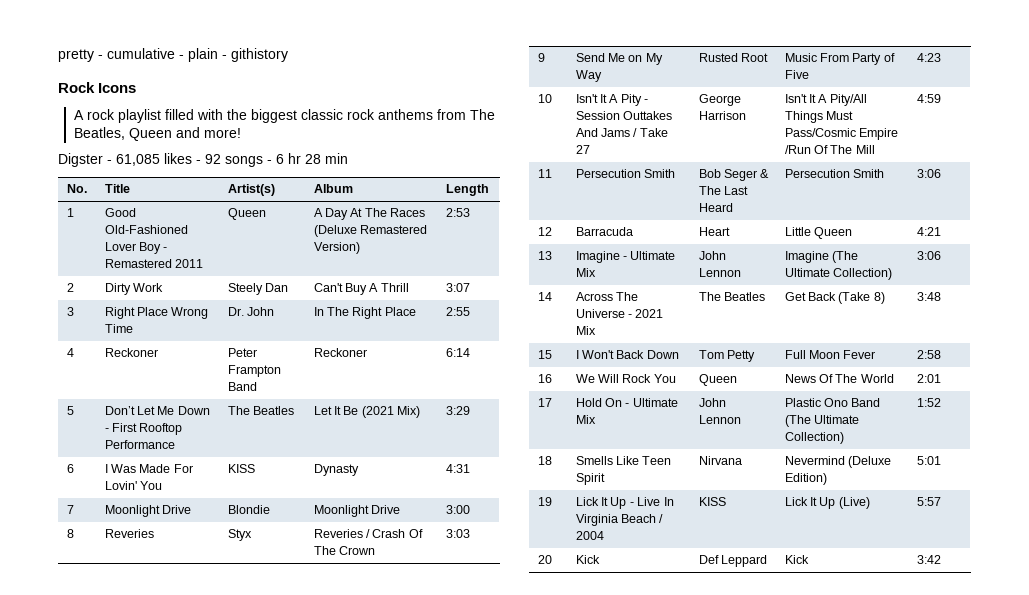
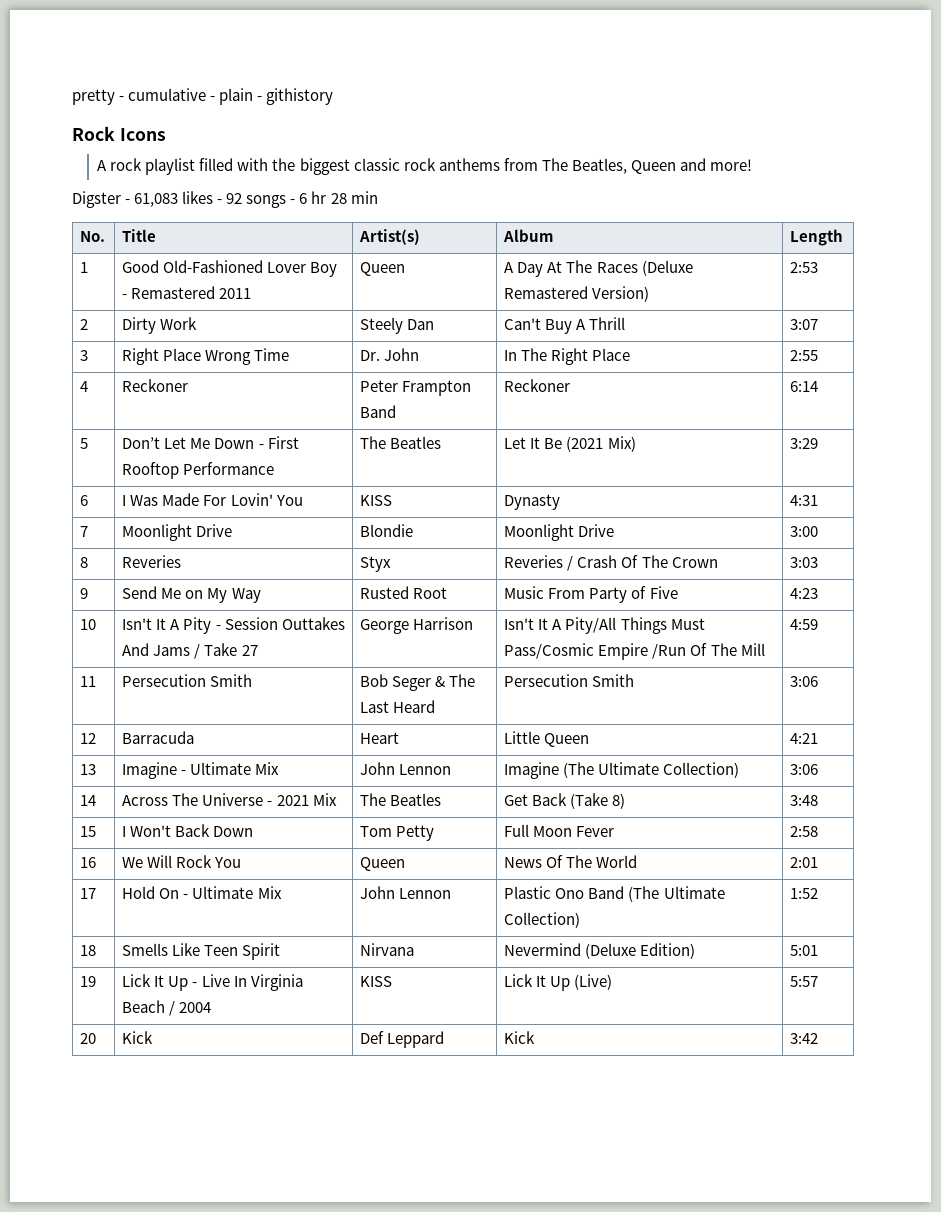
[116,154,160,166] 61,085 -> [134,193,179,207] 61,083

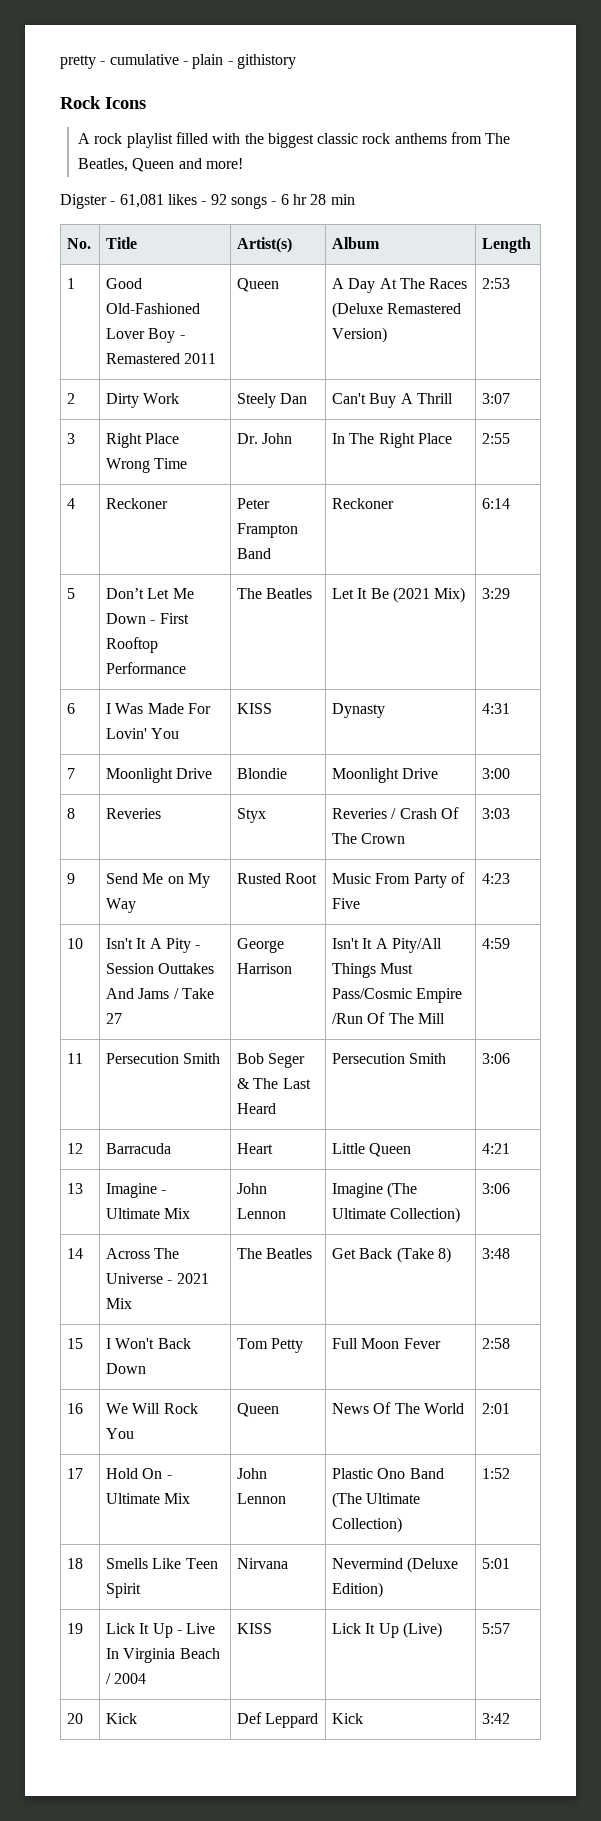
[134,193,179,207] 61,083 -> [119,194,164,208] 61,081

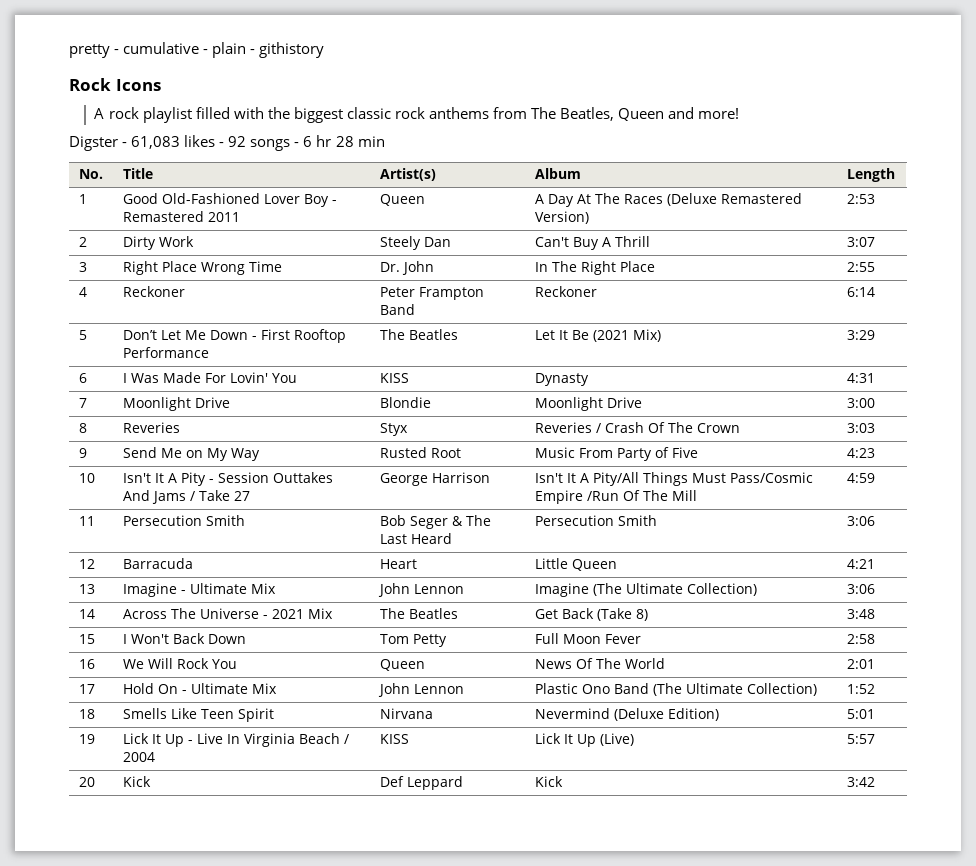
[119,194,164,208] 61,081 -> [131,136,181,149] 61,083

